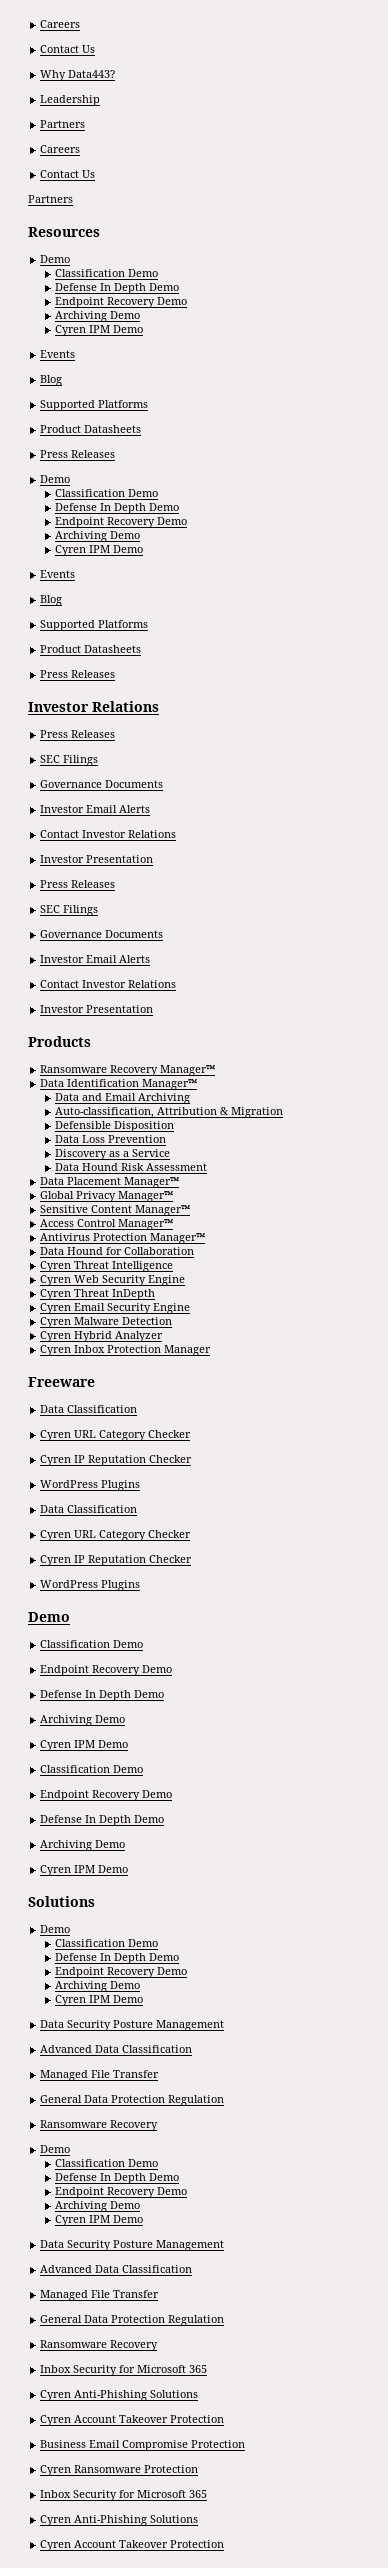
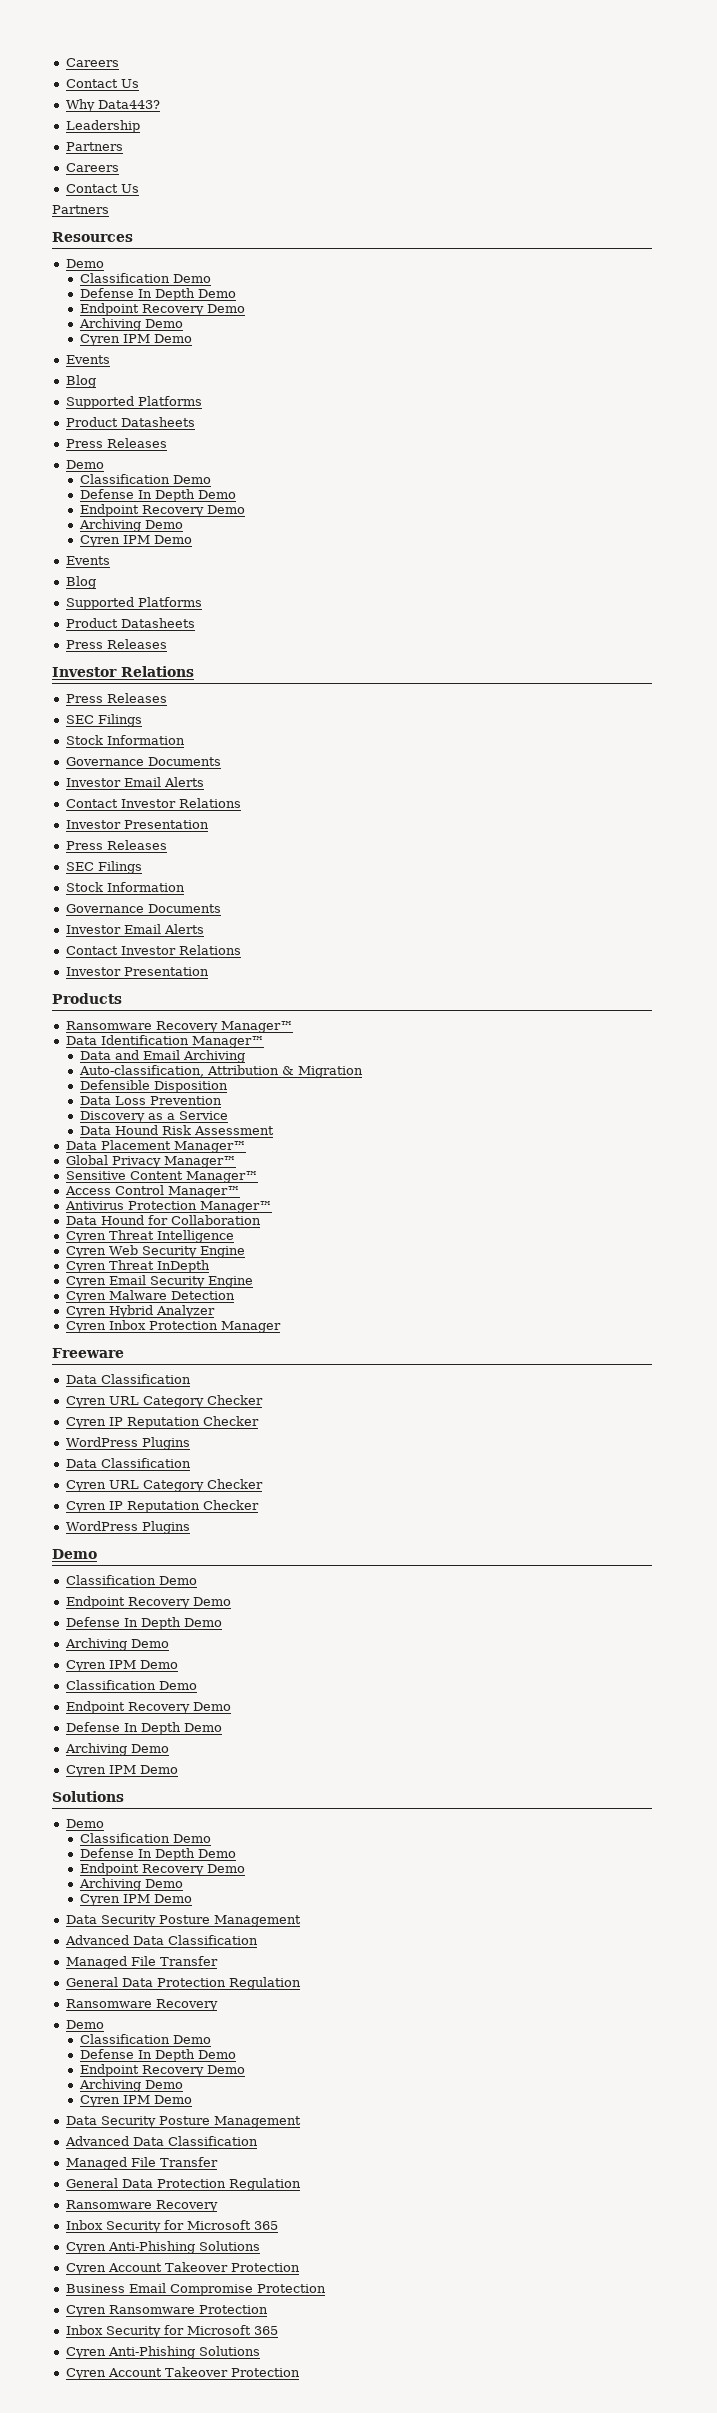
(99, 760) none -> [65,735,185,745] // Stock Information
(99, 910) none -> [65,882,185,892] // Stock Information

